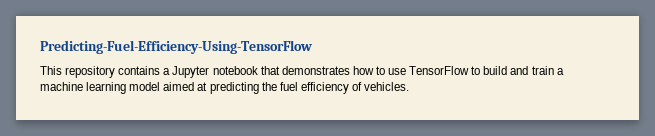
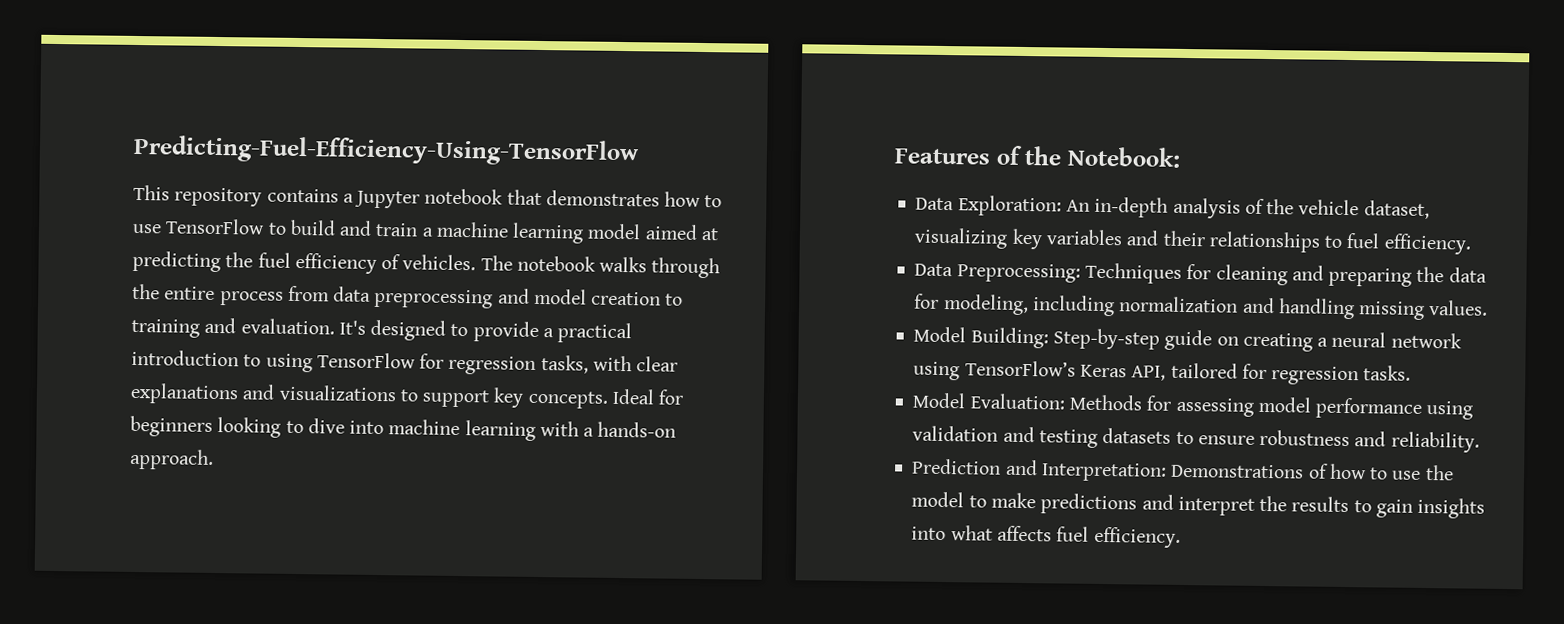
(410, 86) none -> [480,255,721,279] [132,283,684,309] [131,317,633,344] [131,349,679,375] [130,382,685,409] [130,415,677,441] [130,448,214,470] [894,145,1181,168] [915,195,1430,220] [914,227,1472,255] [914,262,1487,287] [914,293,1489,320] [913,326,1462,352] [913,360,1412,386] [912,392,1474,420] [912,425,1480,453] [912,458,1454,482] [911,491,1486,519] [911,525,1181,548] The notebook walks through the entire process from data preprocessing and model creation to training and evaluation. It's designed to provide a practical introduction to using TensorFlow for regression tasks, with clear explanations and visualizations to support key concepts. Ideal for beginners looking to dive into machine learning with a hands-on approach. // Features of the Notebook: // Data Exploration: An in-depth analysis of the vehicle dataset, visualizing key variables and their relationships to fuel efficiency. // Data Preprocessing: Techniques for cleaning and preparing the data for modeling, including normalization and handling missing values. // Model Building: Step-by-step guide on creating a neural network using TensorFlow’s Keras API, tailored for regression tasks. // Model Evaluation: Methods for assessing model performance using validation and testing datasets to ensure robustness and reliability. // Prediction and Interpretation: Demonstrations of how to use the model to make predictions and interpret the results to gain insights into what affects fuel efficiency.

